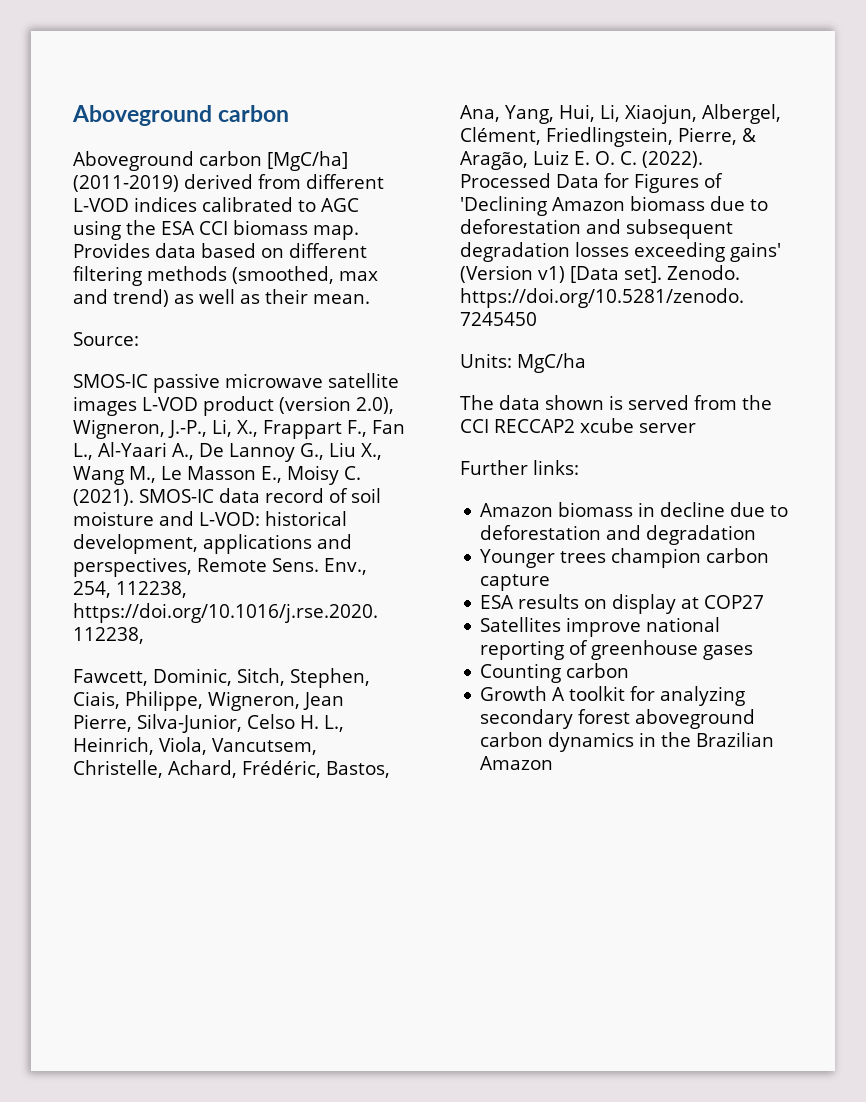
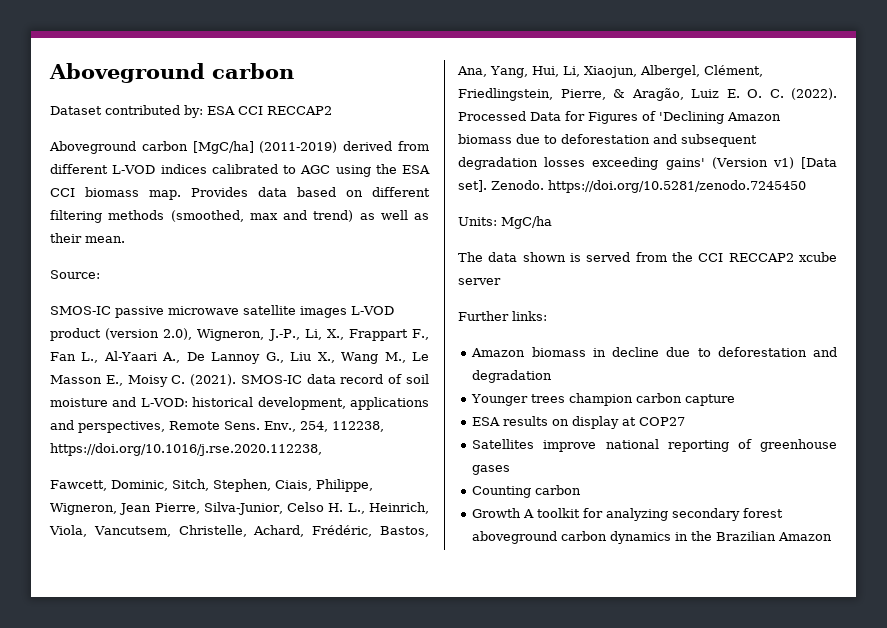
[72,105,290,126] Aboveground carbon -> [49,63,294,83] [50,105,332,118] Aboveground carbon // Dataset contributed by: ESA CCI RECCAP2

